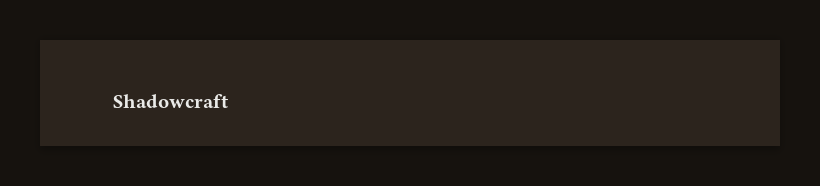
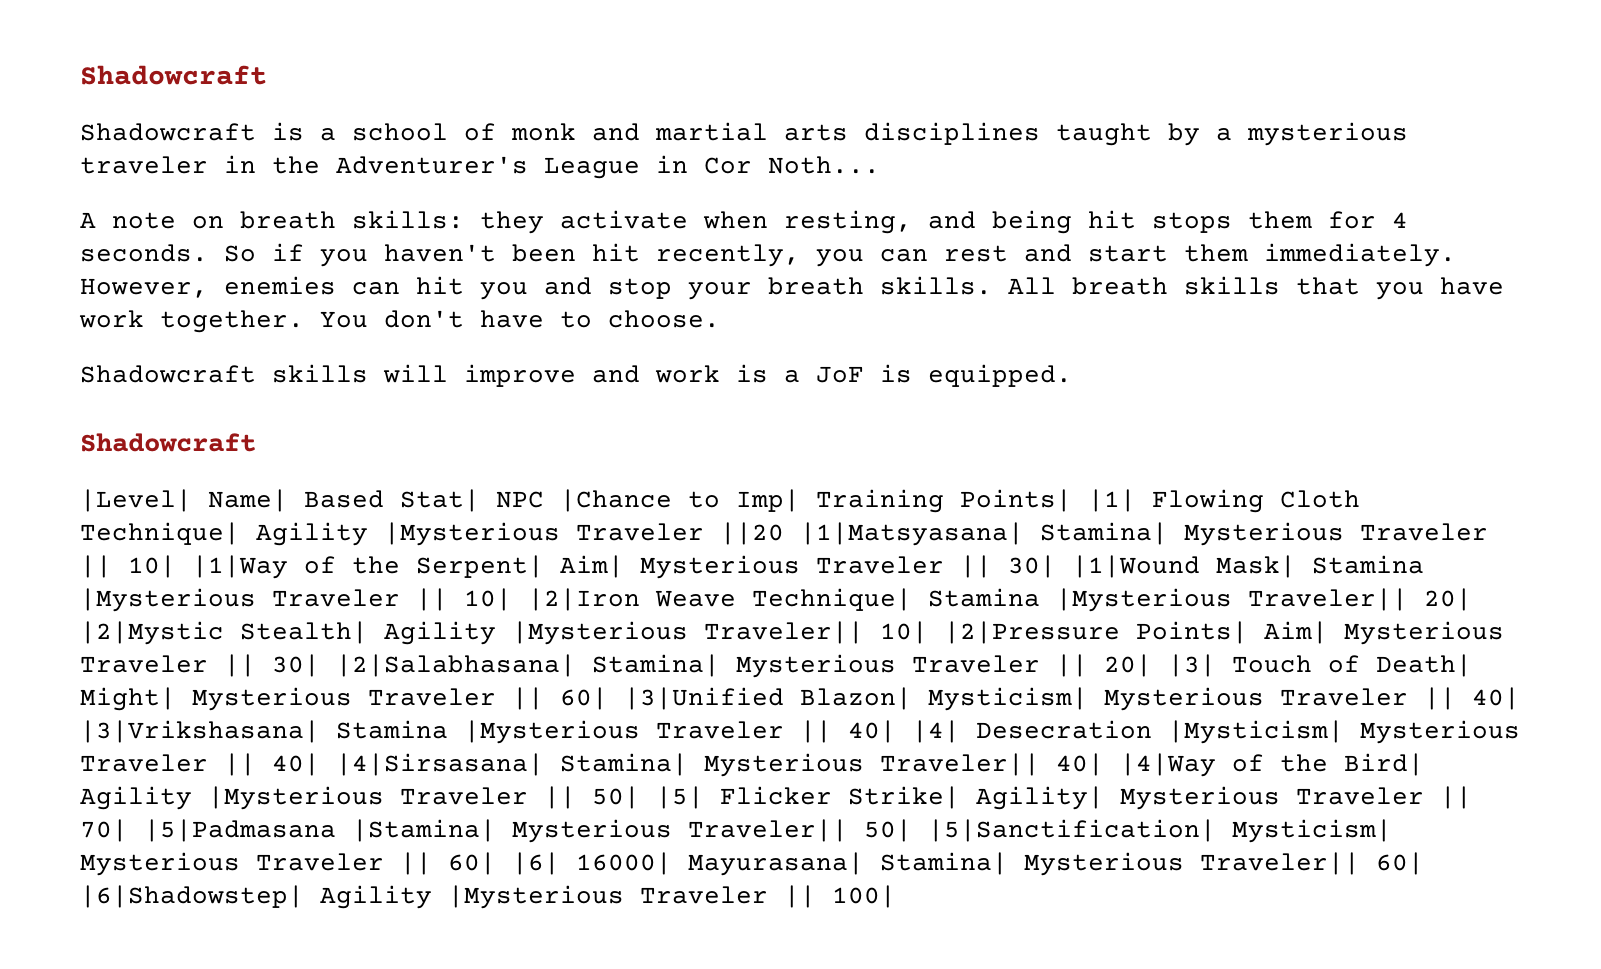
[113,94,228,108] Shadowcraft -> [80,65,267,85] [80,122,1408,146] [80,155,880,179] [80,210,1408,234] [80,243,1456,267] [80,276,1504,300] [79,310,720,333] [80,364,1072,387] [80,433,256,452] [80,489,1360,513] [80,522,1488,546] [80,555,1424,579] [80,588,1472,612] [80,621,1504,645] [80,654,1472,678] [80,687,1520,711] [80,720,1520,744] [80,753,1424,777] [80,786,1472,810] [80,819,1392,843] [80,852,1424,876] [80,885,896,909] Shadowcraft // Shadowcraft is a school of monk and martial arts disciplines taught by a mysterious traveler in the Adventurer's League in Cor Noth... // A note on breath skills: they activate when resting, and being hit stops them for 4 seconds. So if you haven't been hit recently, you can rest and start them immediately. However, enemies can hit you and stop your breath skills. All breath skills that you have work together. You don't have to choose. // Shadowcraft skills will improve and work is a JoF is equipped. // Shadowcraft // |Level| Name| Based Stat| NPC |Chance to Imp| Training Points| |1| Flowing Cloth Technique| Agility |Mysterious Traveler ||20 |1|Matsyasana| Stamina| Mysterious Traveler || 10| |1|Way of the Serpent| Aim| Mysterious Traveler || 30| |1|Wound Mask| Stamina |Mysterious Traveler || 10| |2|Iron Weave Technique| Stamina |Mysterious Traveler|| 20| |2|Mystic Stealth| Agility |Mysterious Traveler|| 10| |2|Pressure Points| Aim| Mysterious Traveler || 30| |2|Salabhasana| Stamina| Mysterious Traveler || 20| |3| Touch of Death| Might| Mysterious Traveler || 60| |3|Unified Blazon| Mysticism| Mysterious Traveler || 40| |3|Vrikshasana| Stamina |Mysterious Traveler || 40| |4| Desecration |Mysticism| Mysterious Traveler || 40| |4|Sirsasana| Stamina| Mysterious Traveler|| 40| |4|Way of the Bird| Agility |Mysterious Traveler || 50| |5| Flicker Strike| Agility| Mysterious Traveler || 70| |5|Padmasana |Stamina| Mysterious Traveler|| 50| |5|Sanctification| Mysticism| Mysterious Traveler || 60| |6| 16000| Mayurasana| Stamina| Mysterious Traveler|| 60| |6|Shadowstep| Agility |Mysterious Traveler || 100|

